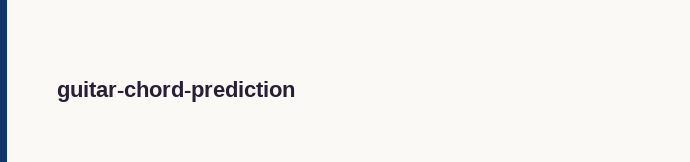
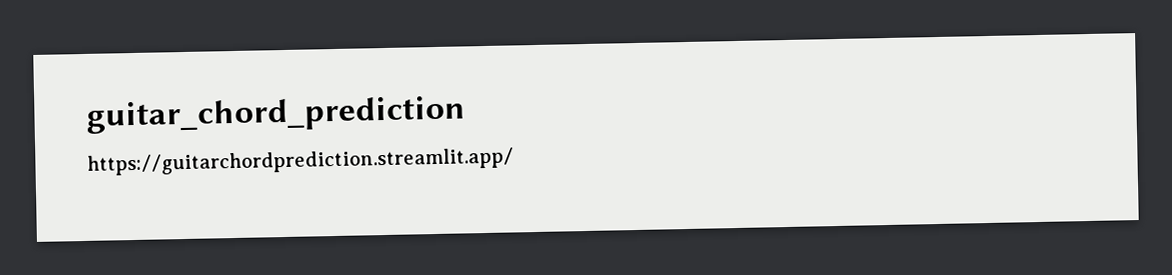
[57,81,295,102] guitar-chord-prediction -> [86,95,465,134] [87,147,514,176] guitar_chord_prediction // https://guitarchordprediction.streamlit.app/

